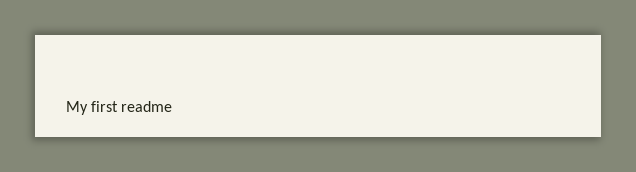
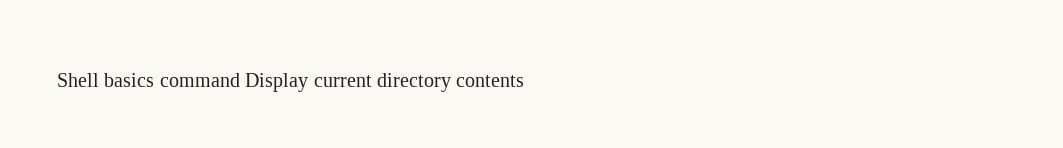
[66,101,173,115] My first readme -> [57,73,525,92] Shell basics command Display current directory contents

